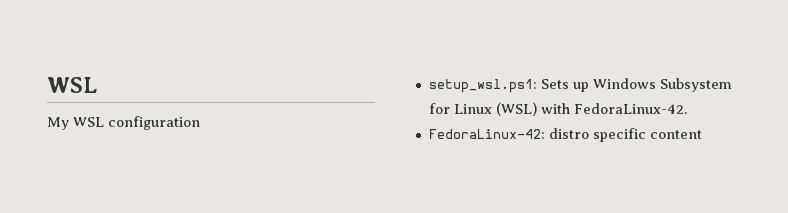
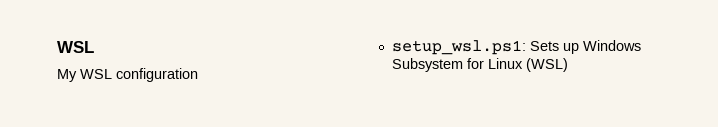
[540,103,687,114] [428,128,702,142] with FedoraLinux-42. // FedoraLinux-42: distro specific content -> (568, 65) none

